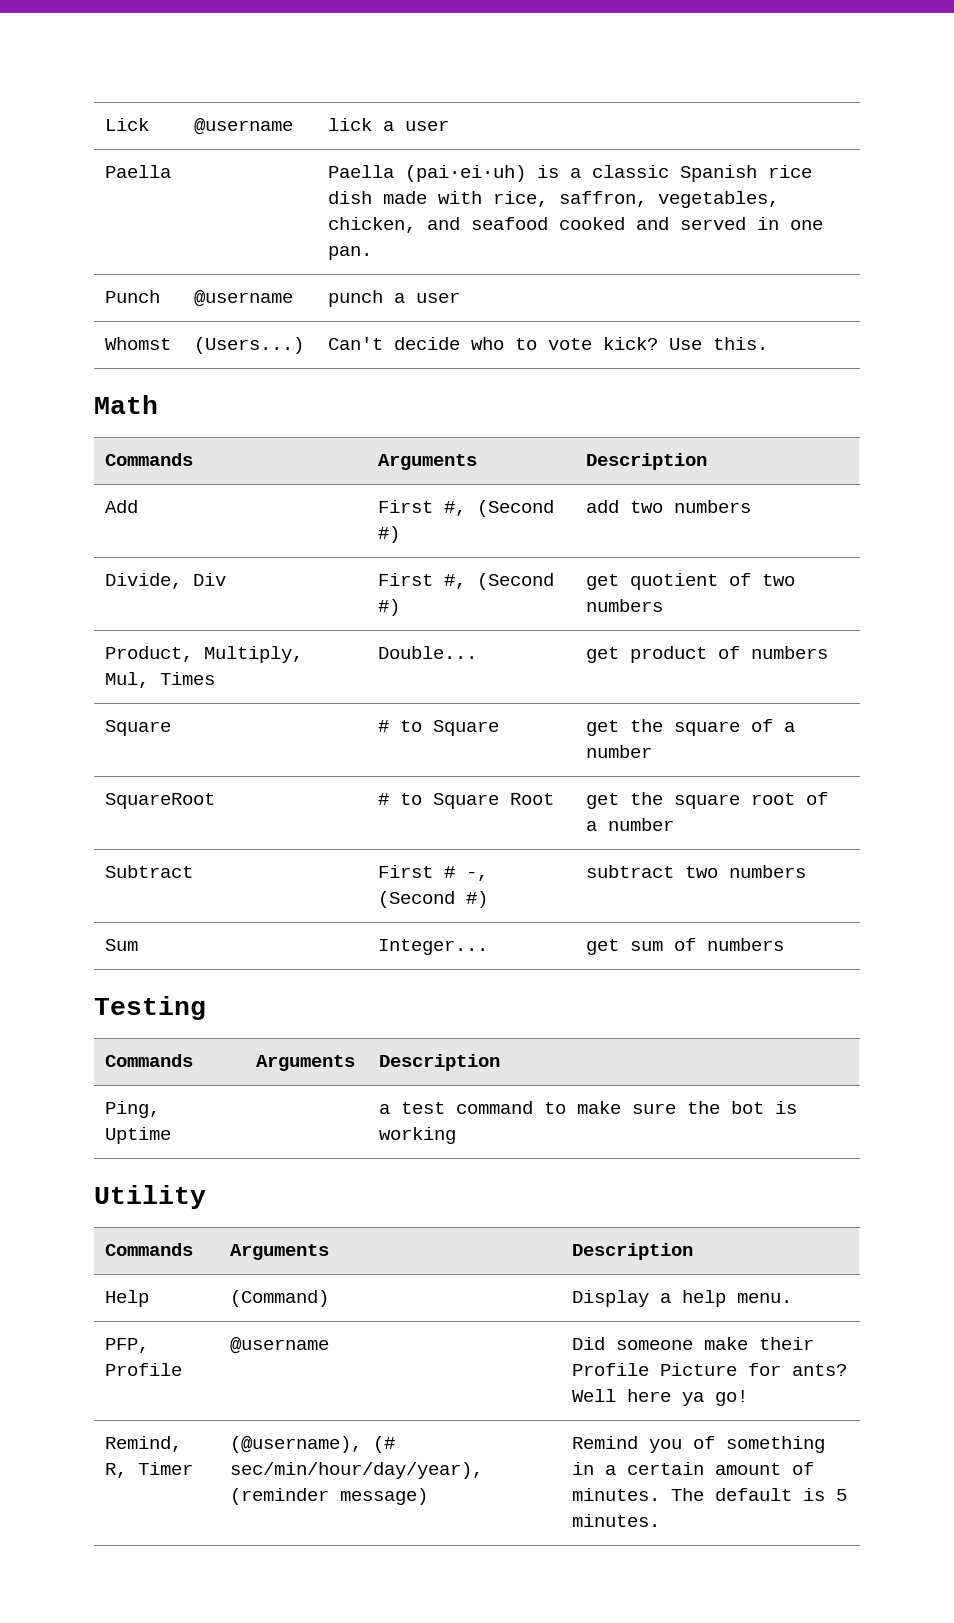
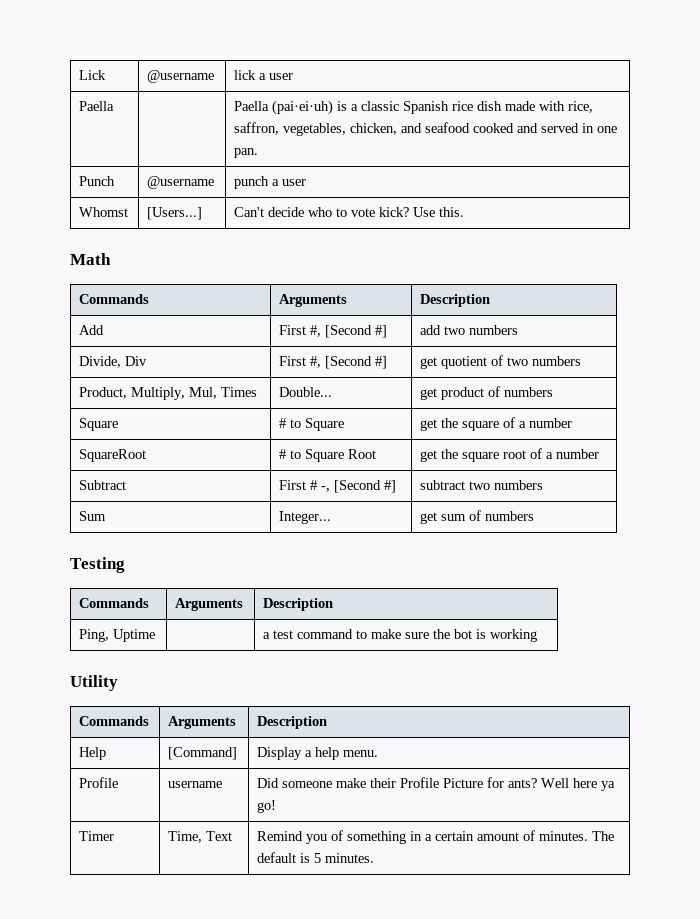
[194,337,305,354] (Users...) -> [147,207,203,220] [Users...]
[477,500,555,517] [378,526,401,543] (Second #) -> [325,325,388,338] [Second #]
[477,573,555,590] [378,599,401,616] (Second #) -> [325,356,388,369] [Second #]
[378,891,489,908] (Second #) -> [334,480,397,493] [Second #]
[230,1290,330,1307] (Command) -> [168,747,238,760] [Command]
[105,1338,150,1353] PFP, -> (379, 753) none
[230,1337,330,1354] @username -> [168,781,223,788] username
[105,1436,183,1452] [105,1463,128,1478] Remind, R, -> (277, 806) none
[230,1436,396,1453] [230,1462,484,1479] [230,1488,429,1505] (@username), (# sec/min/hour/day/year), (reminder message) -> [168,831,233,843] Time, Text

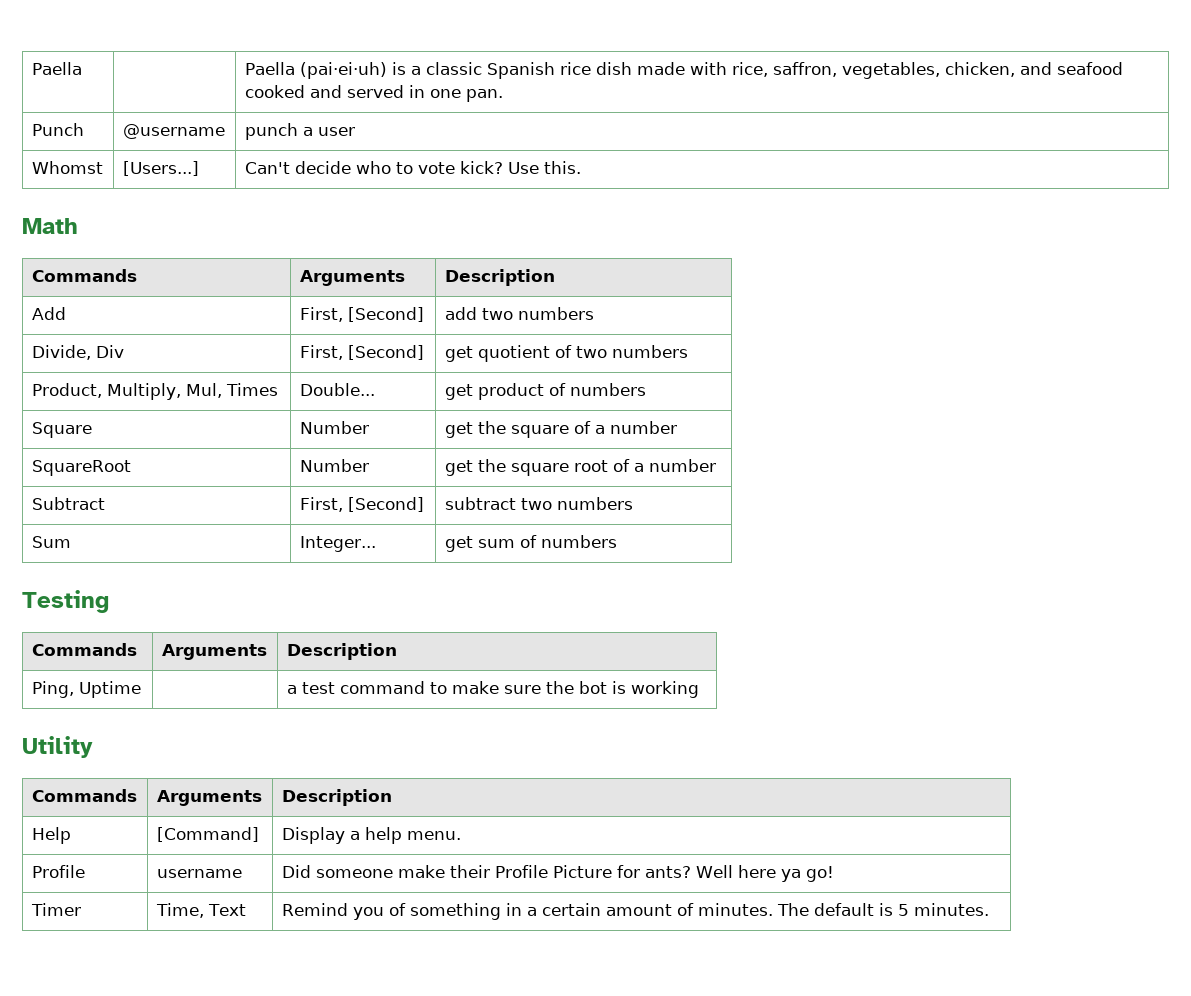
[79,70,107,80] [147,70,215,83] [234,70,294,80] Lick | @username | lick a user // -> (31, 68) none
[279,325,388,338] First #, [Second #] -> [299,307,424,322] First, [Second]
[279,356,388,369] First #, [Second #] -> [299,345,424,360] First, [Second]
[279,418,345,431] # to Square -> [299,421,369,434] Number
[279,449,377,462] # to Square Root -> [299,459,369,472] Number
[279,480,397,493] First # -, [Second #] -> [299,497,424,512] First, [Second]

